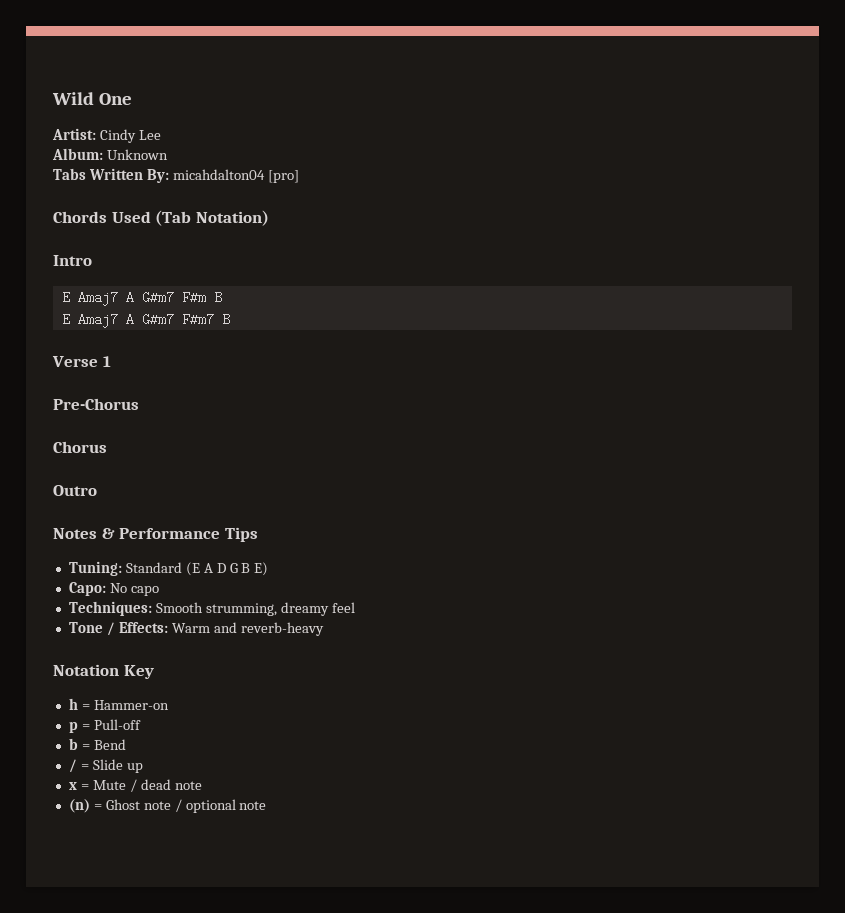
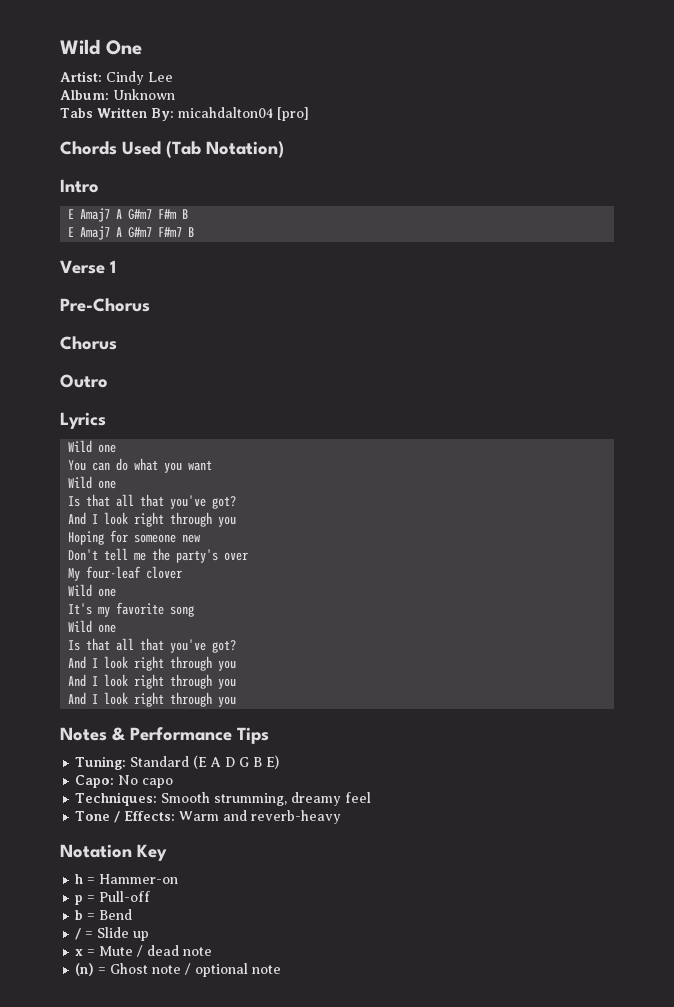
(97, 490) none -> [60,412,106,429] [68,440,117,453] [68,458,213,473] [68,476,117,489] [68,494,237,509] [68,512,237,527] [68,530,201,545] [68,548,249,563] [68,566,183,581] [68,584,117,597] [68,602,195,617] [68,620,117,633] [68,638,237,653] [68,656,237,671] [68,674,237,689] [68,692,237,707] // Lyrics // Wild one // You can do what you want // Wild one // Is that all that you've got? // And I look right through you // Hoping for someone new // Don't tell me the party's over // My four-leaf clover // Wild one // It's my favorite song // Wild one // Is that all that you've got? // And I look right through you // And I look right through you // And I look right through you

